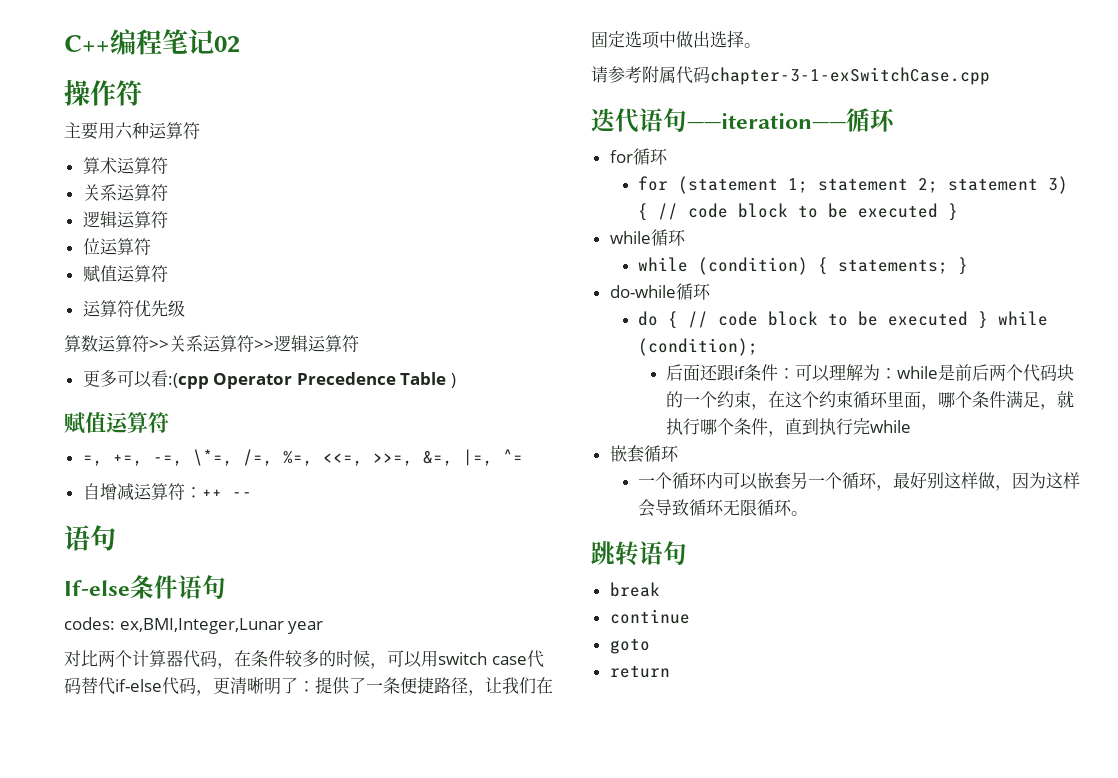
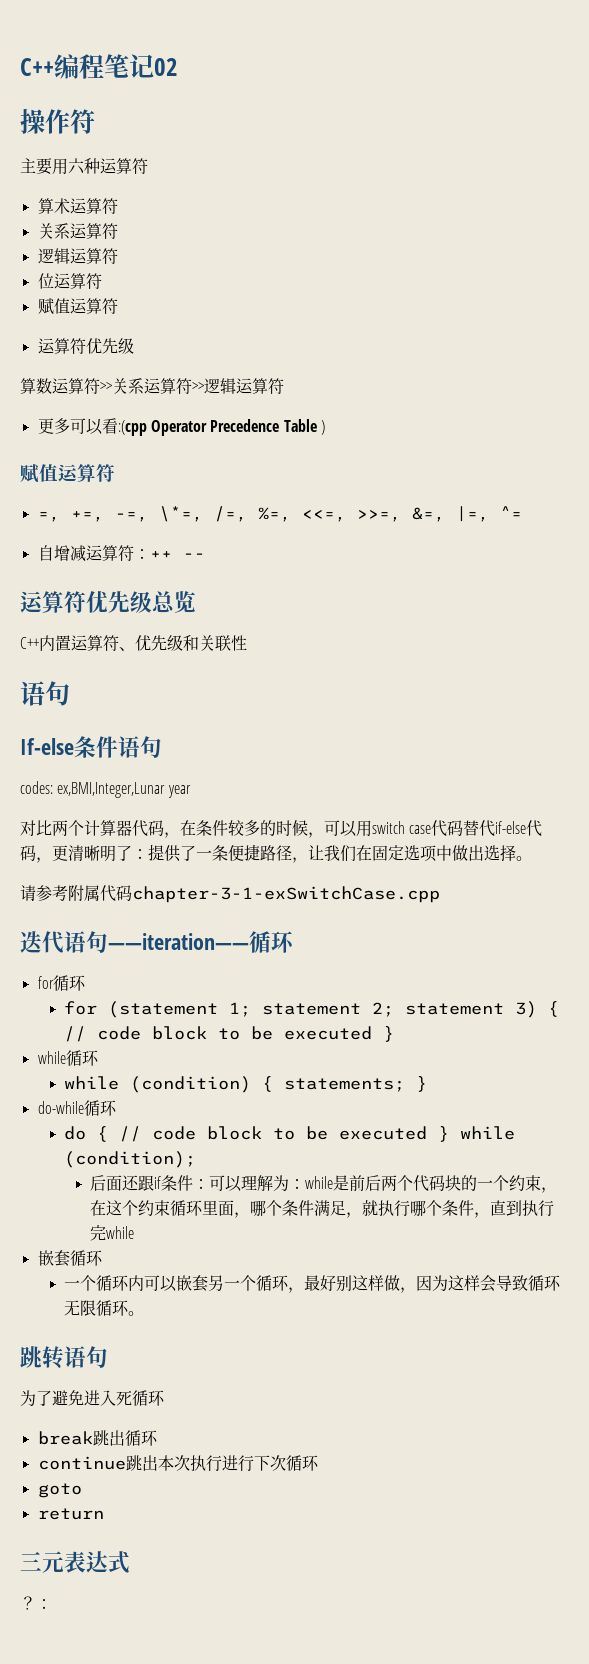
(252, 495) none -> [20,591,196,613] [20,635,247,651] // 运算符优先级总览 // C++内置运算符、优先级和关联性
(687, 553) none -> [20,1390,165,1406] // 为了避免进入死循环
(660, 589) none -> [92,1430,158,1446] 跳出循环
(690, 616) none -> [125,1455,319,1472] 跳出本次执行进行下次循环
(670, 671) none -> [20,1551,130,1574] [20,1596,52,1610] // 三元表达式 // ？：

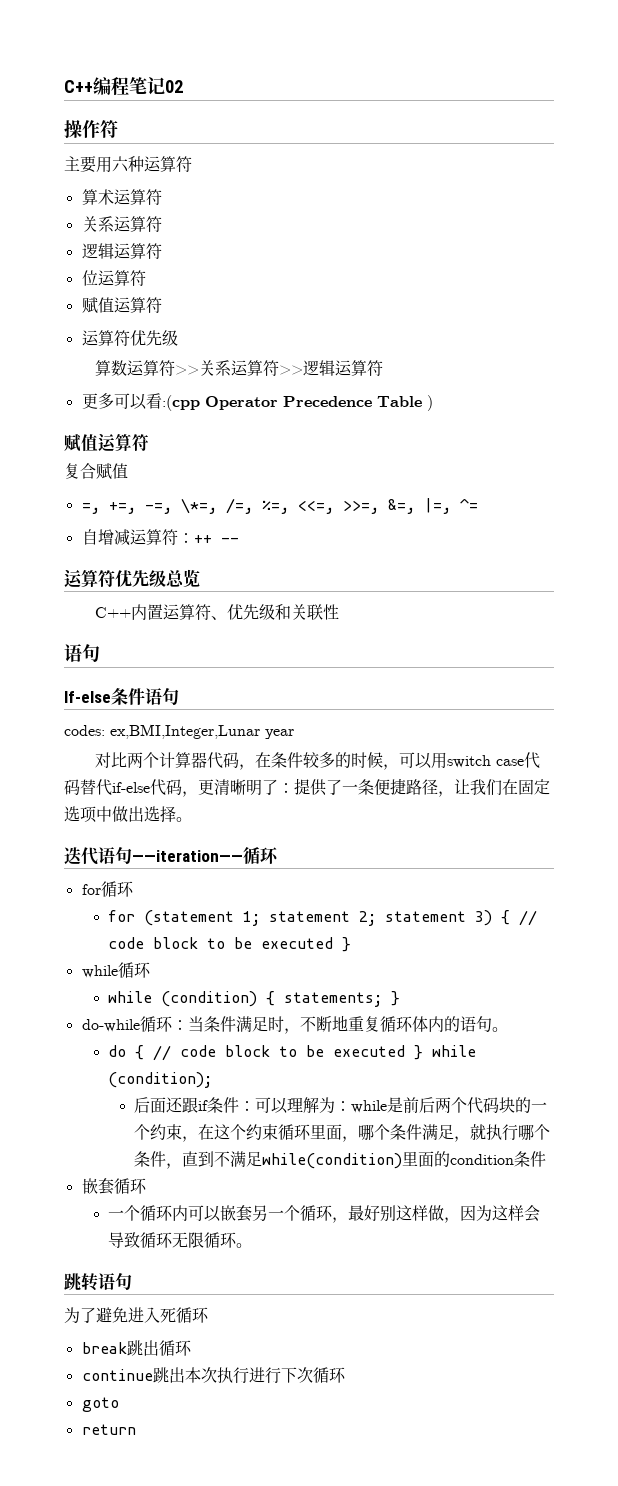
(115, 473) none -> [64,463,128,480] // 复合赋值
[20,885,440,903] // 请参考附属代码chapter-3-1-exSwitchCase.cpp -> (192, 819) none
(117, 1108) none -> [171,1015,508,1034] ：当条件满足时，不断地重复循环体内的语句。
[522,1200,555,1217] [90,1225,135,1241] 执行完while -> [214,1151,547,1169] 不满足while(condition)里面的condition条件
[20,1551,130,1574] [20,1596,52,1610] // 三元表达式 // ？： -> (136, 1429) none

